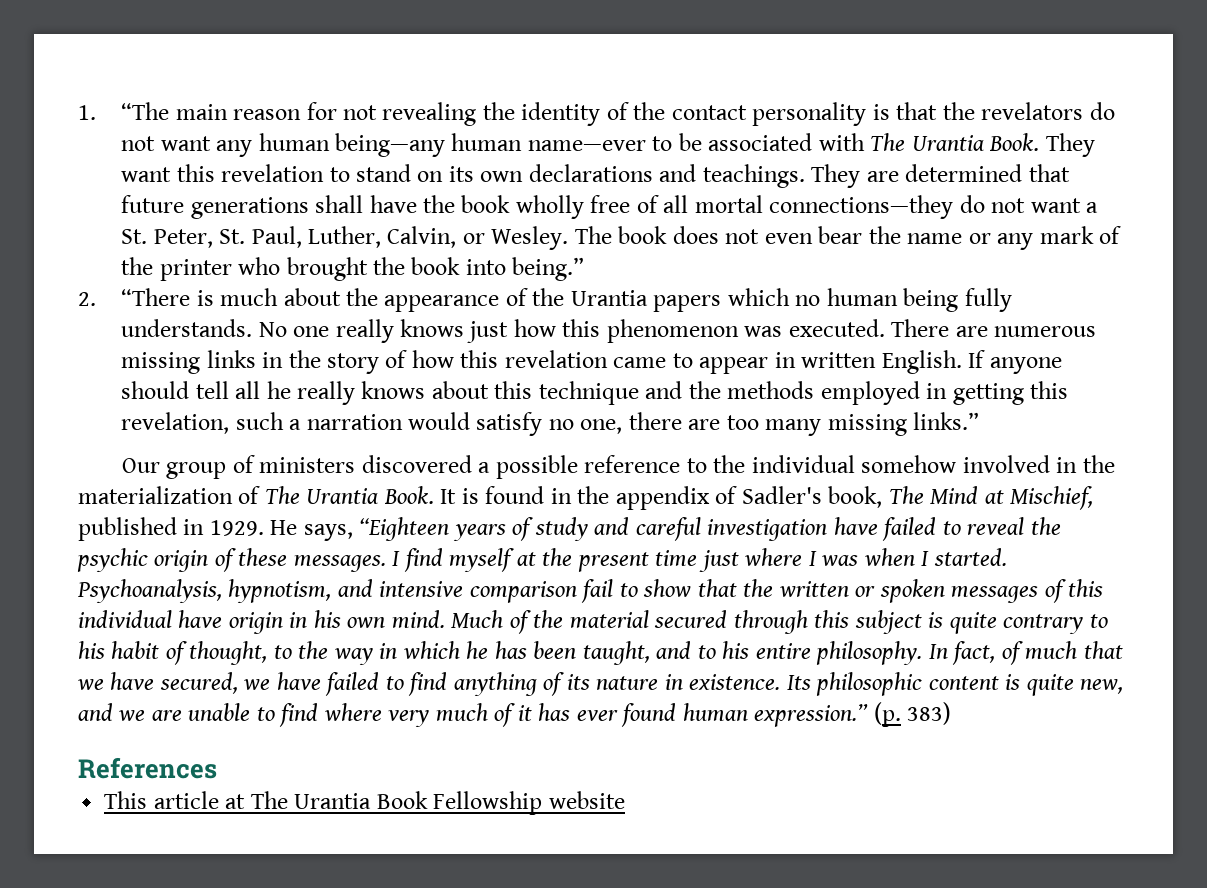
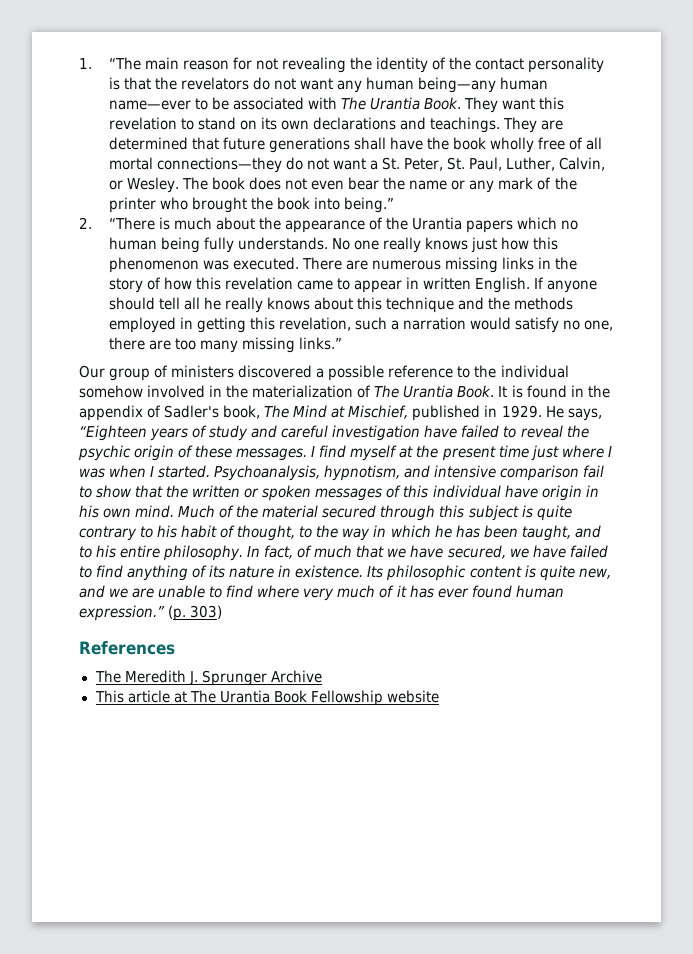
[907,702,952,725] 383) -> [190,605,223,619] 303)
(217, 768) none -> [94,670,322,686] // The Meredith J. Sprunger Archive

